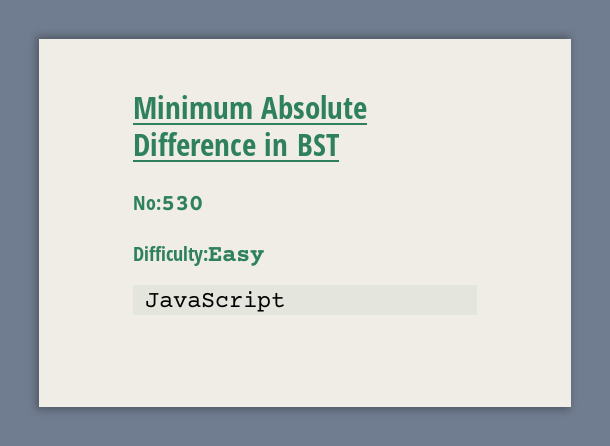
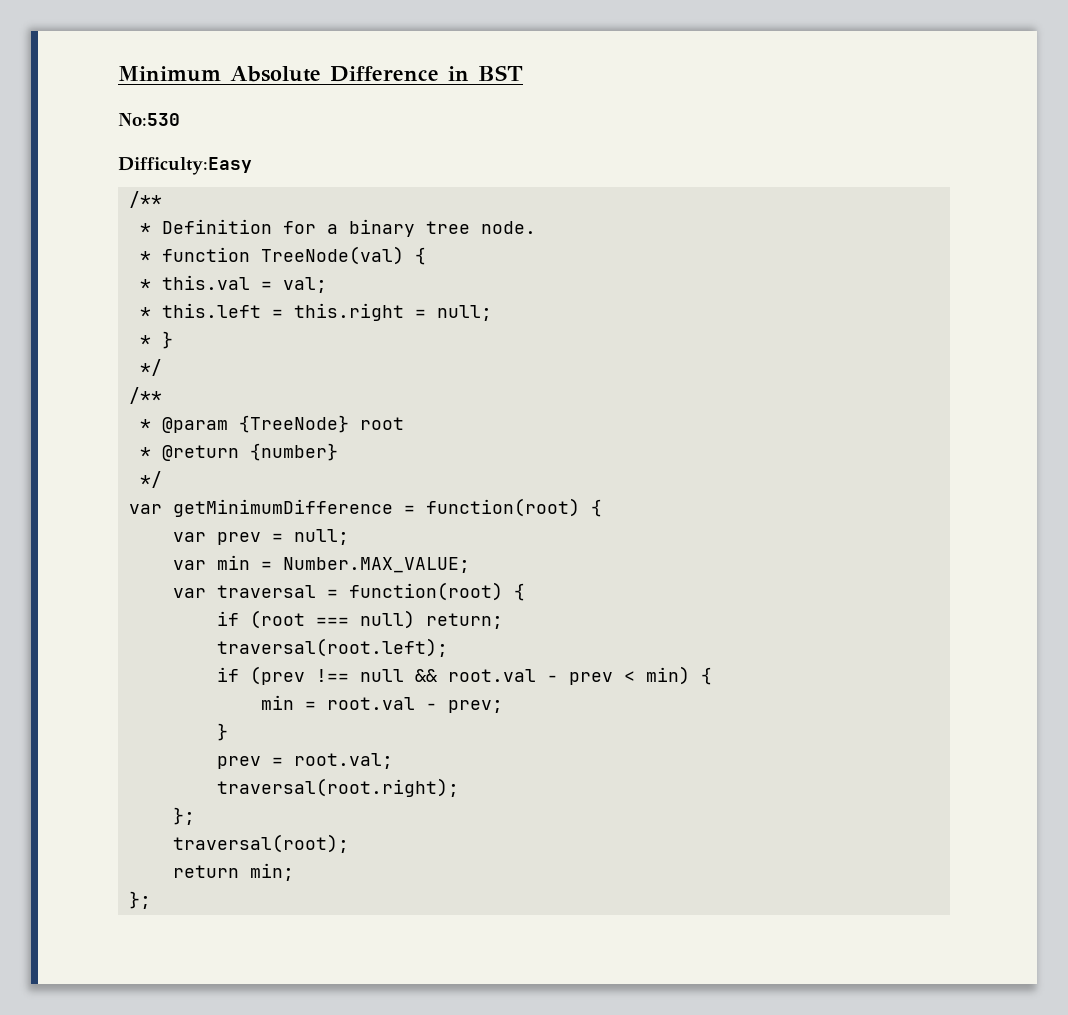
[144,291,285,312] JavaScript -> [129,191,163,208] [140,219,537,237] [140,246,427,265] [140,275,328,293] [140,303,493,321] [140,331,174,349] [140,359,163,376] [129,387,163,404] [140,415,405,433] [140,443,339,461] [140,471,163,488] [129,498,603,517] [173,529,350,545] [173,555,471,573] [173,582,526,601] [217,610,504,629] [217,638,449,657] [217,666,713,685] [261,695,504,713] [217,723,229,741] [217,753,394,769] [217,778,460,797] [173,807,196,825] [173,834,350,853] [173,863,295,881] [129,891,152,909] /** // * Definition for a binary tree node. // * function TreeNode(val) { // * this.val = val; // * this.left = this.right = null; // * } // */ // /** // * @param {TreeNode} root // * @return {number} // */ // var getMinimumDifference = function(root) { // var prev = null; // var min = Number.MAX_VALUE; // var traversal = function(root) { // if (root === null) return; // traversal(root.left); // if (prev !== null && root.val - prev < min) { // min = root.val - prev; // } // prev = root.val; // traversal(root.right); // }; // traversal(root); // return min; // };

